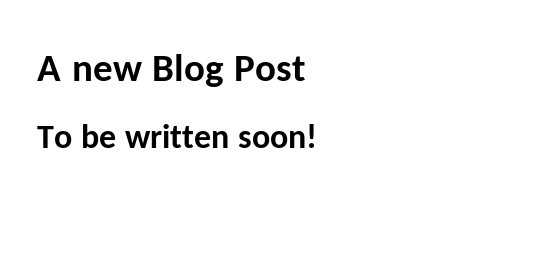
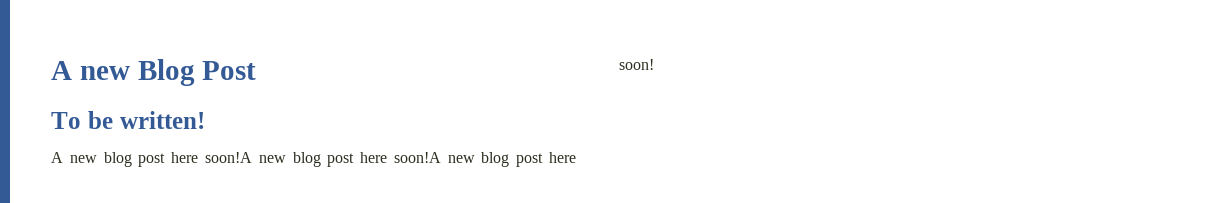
[125,124,230,148] written -> [119,111,205,129] [51,152,576,167] written! // A new blog post here soon!A new blog post here soon!A new blog post here

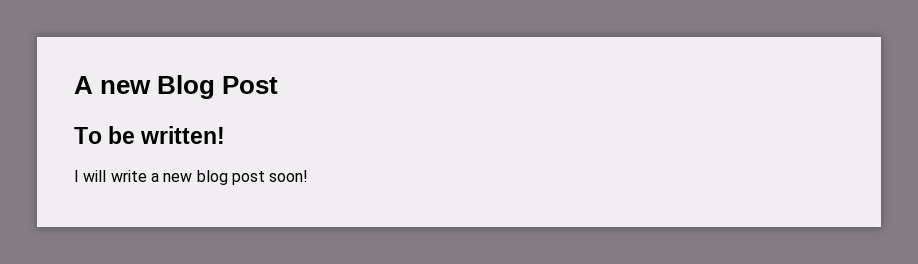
[51,152,576,167] A new blog post here soon!A new blog post here soon!A new blog post here -> [74,170,265,185] I will write a new blog post

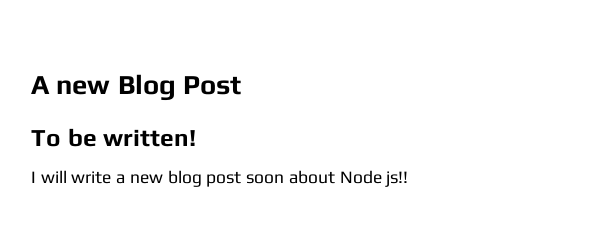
[269,170,309,182] soon! -> [246,170,409,187] soon about Node js!!

